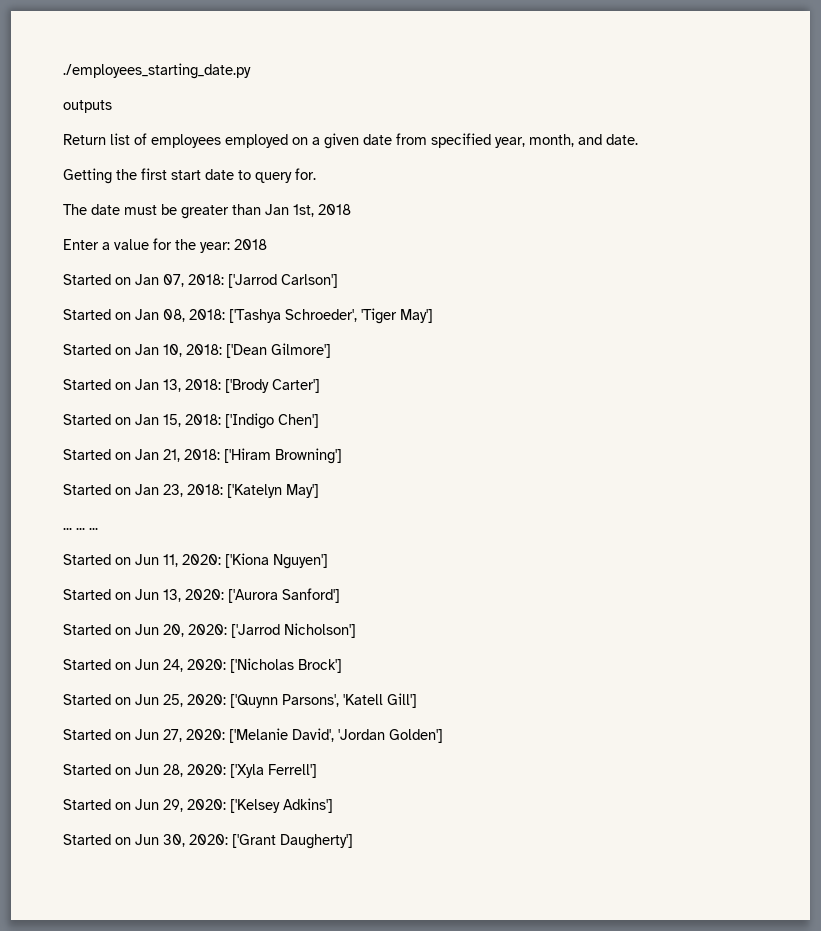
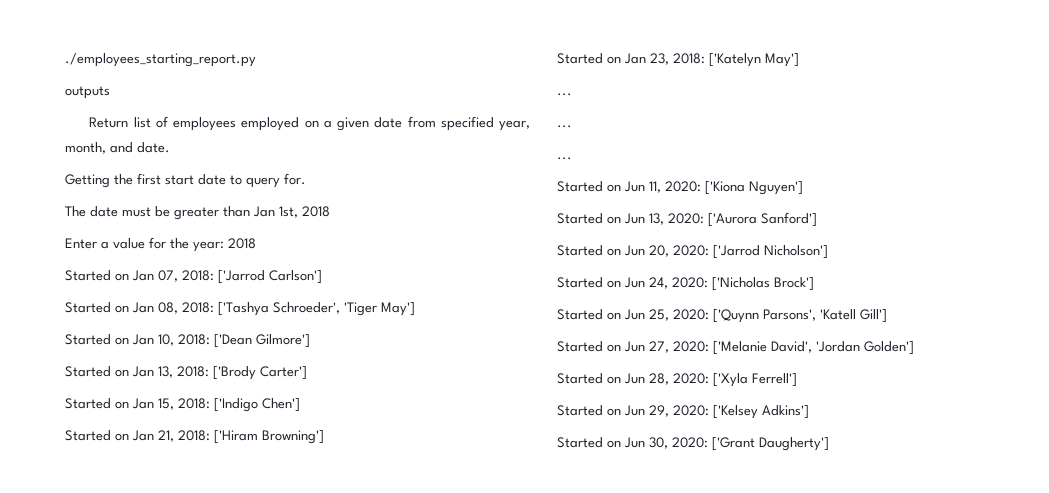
[63,63,251,79] ./employees_starting_date.py -> [65,53,256,67] ./employees_starting_report.py
[76,527,85,530] ... -> [557,125,572,128] // ... //

